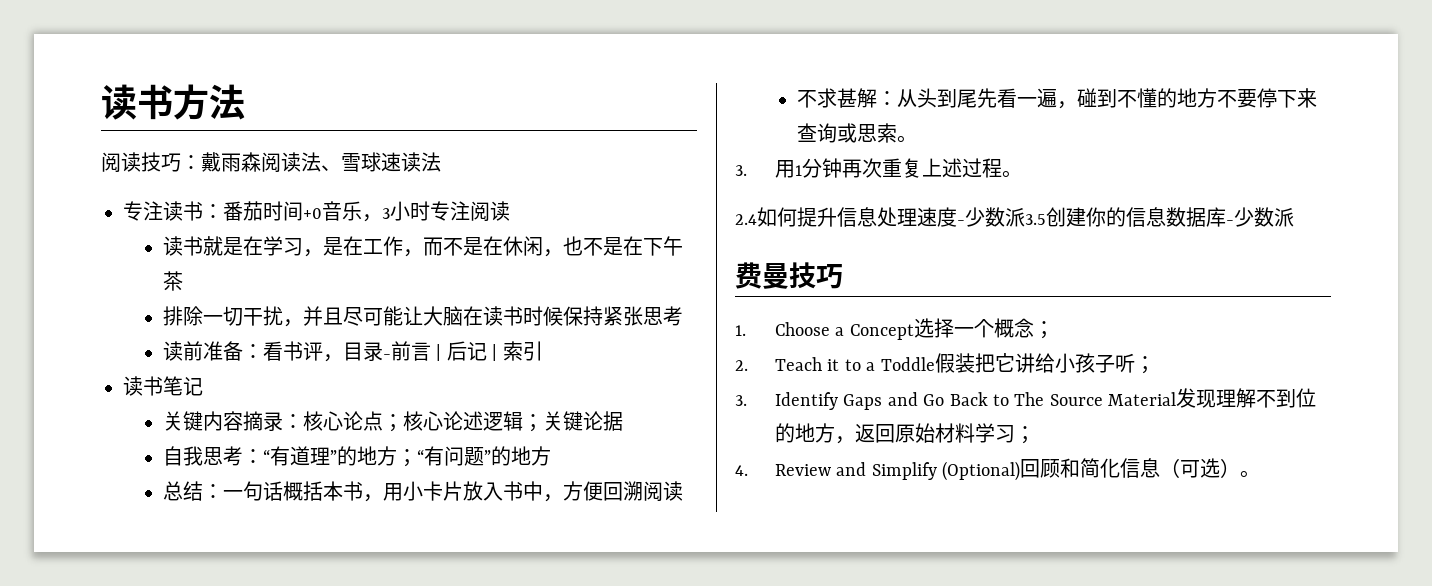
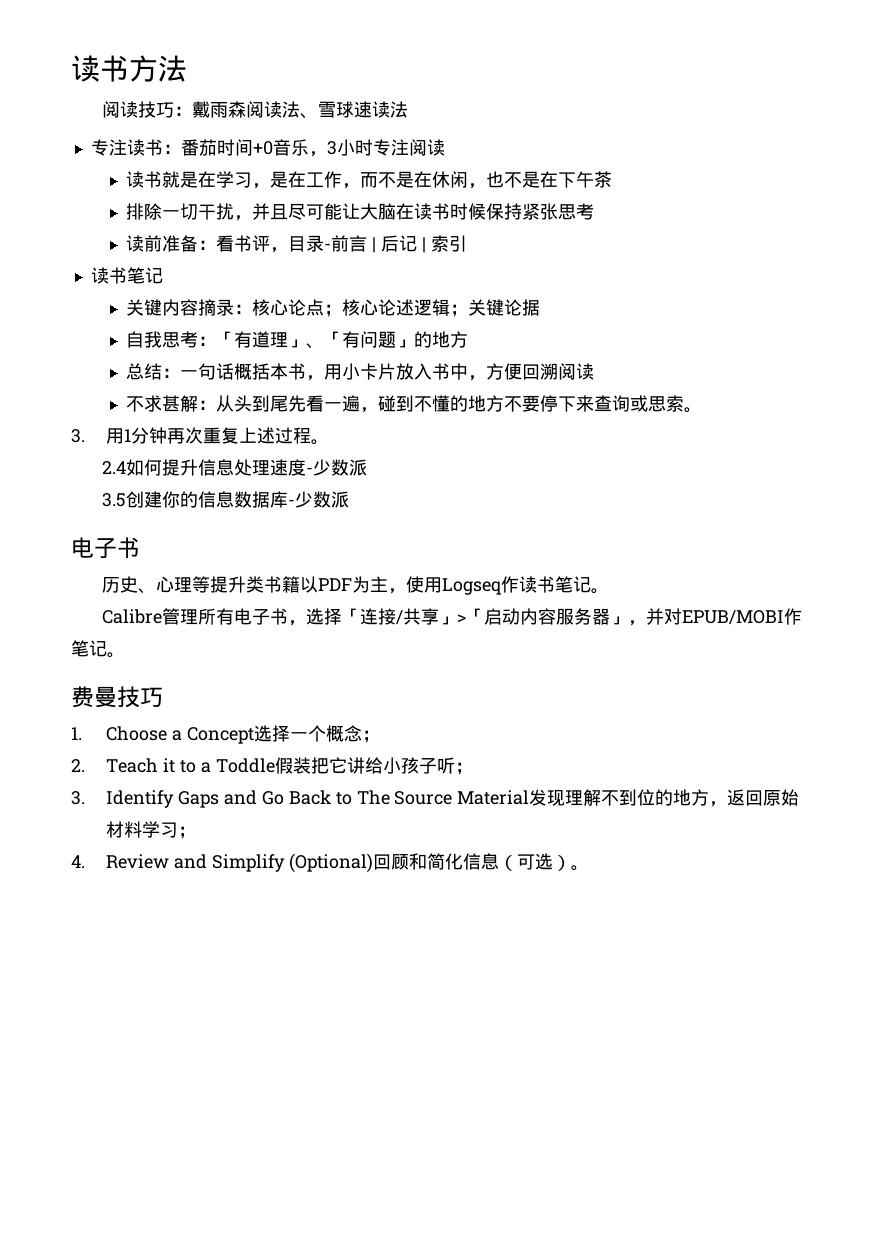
[262,446,491,467] “有道理”的地方；“有问题” -> [216,331,415,349] 「有道理」、「有问题」
(1025, 217) none -> (367, 467) //
(1294, 217) none -> [71,537,140,559] [101,576,609,595] [101,608,802,626] [71,640,125,658] // 电子书 // 历史、心理等提升类书籍以PDF为主，使用Logseq作读书笔记。 // Calibre管理所有电子书，选择「连接/共享」>「启动内容服务器」，并对EPUB/MOBI作笔记。

